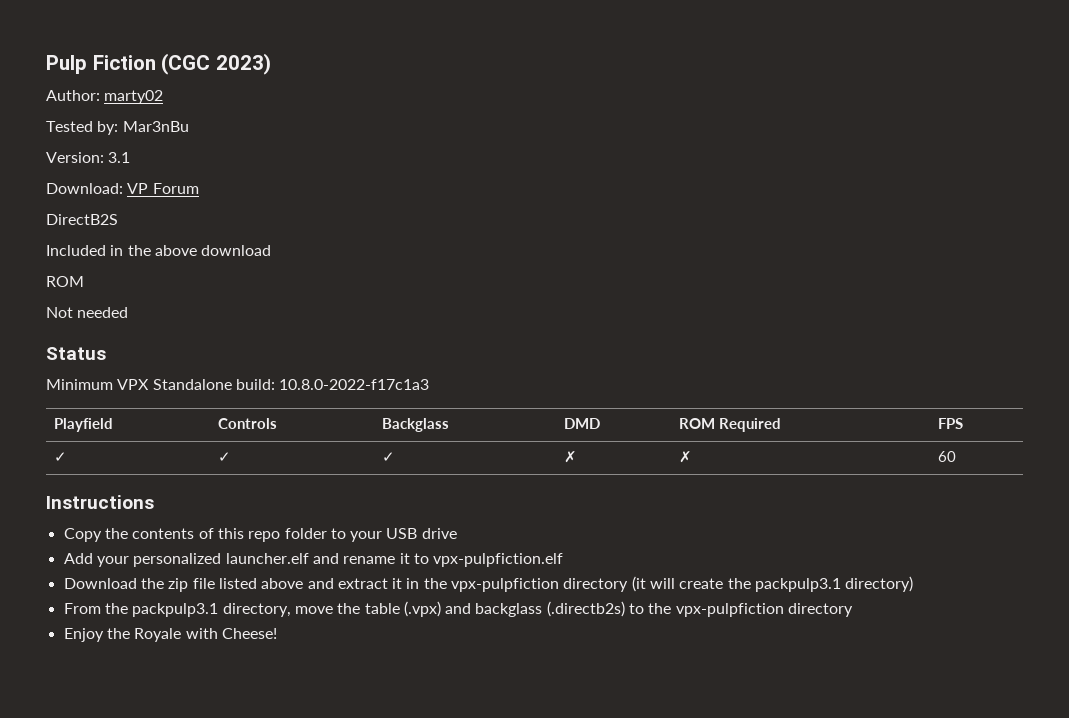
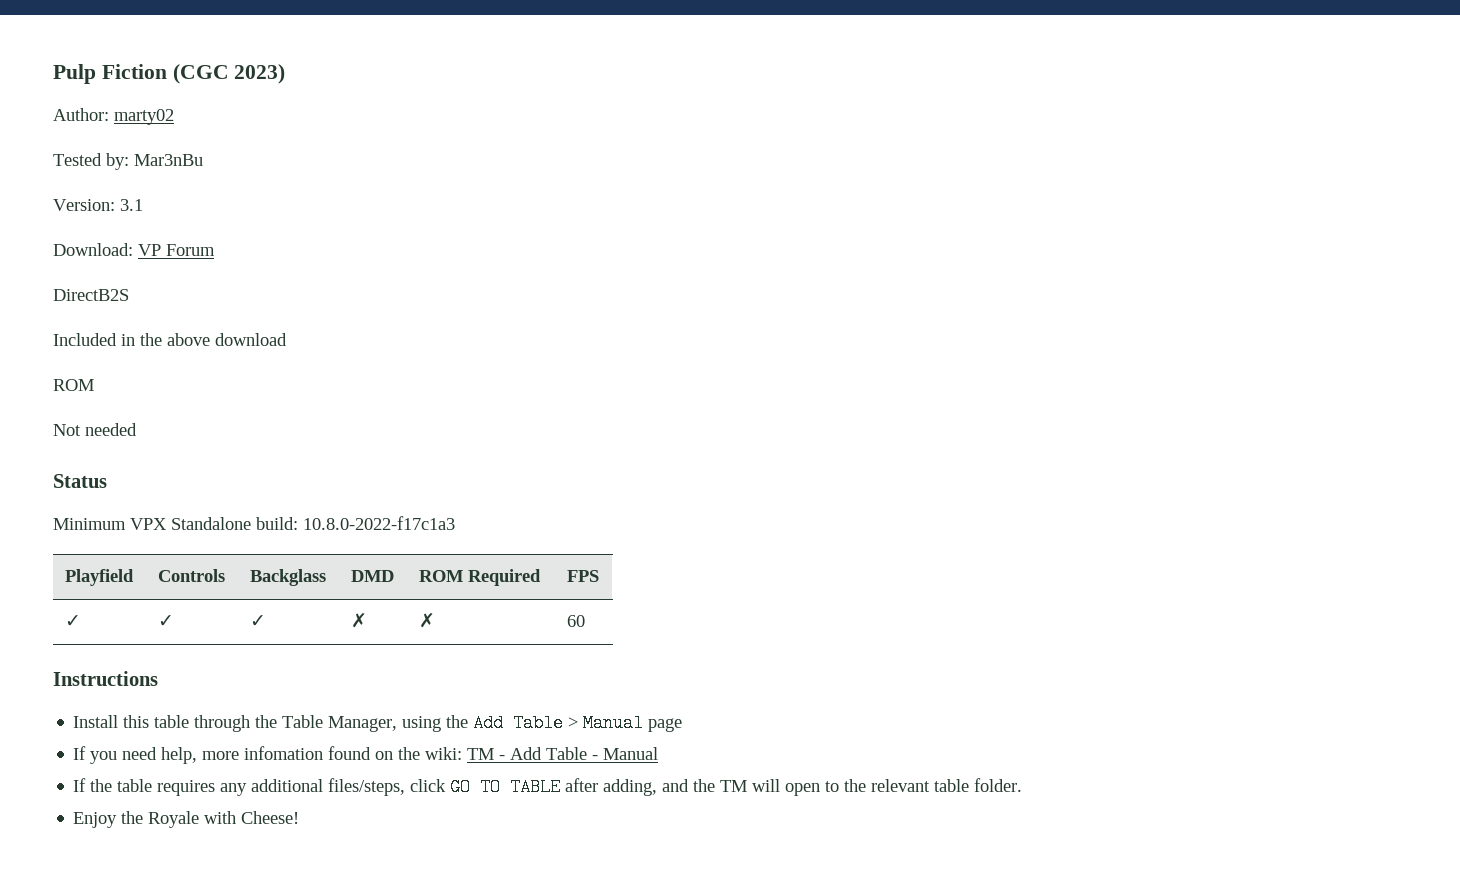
[63,528,457,542] [63,553,564,567] [63,576,914,592] [63,601,854,617] Copy the contents of this repo folder to your USB drive // Add your personalized launcher.elf and rename it to vpx-pulpfiction.elf // Download the zip file listed above and extract it in the vpx-pulpfiction directory (it will create the packpulp3.1 directory) // From the packpulp3.1 directory, move the table (.vpx) and backglass (.directb2s) to the vpx-pulpfiction directory -> [73,714,683,732] [73,746,659,764] [73,778,1023,796] Install this table through the Table Manager, using the Add Table > Manual page // If you need help, more infomation found on the wiki: TM - Add Table - Manual // If the table requires any additional files/steps, click GO TO TABLE after adding, and the TM will open to the relevant table folder.

